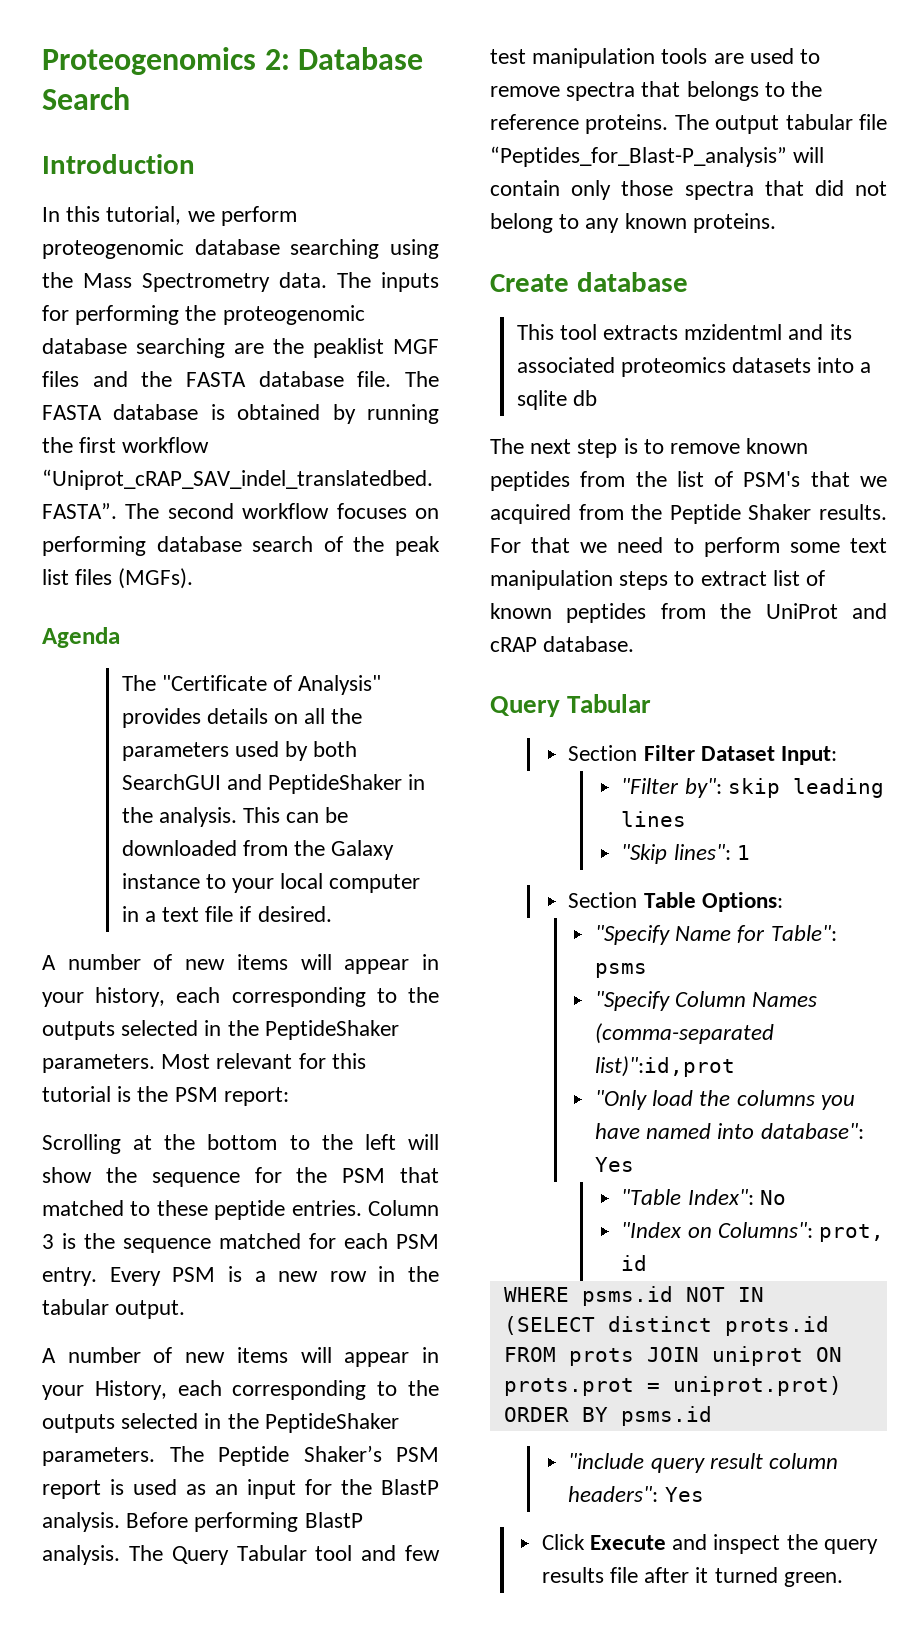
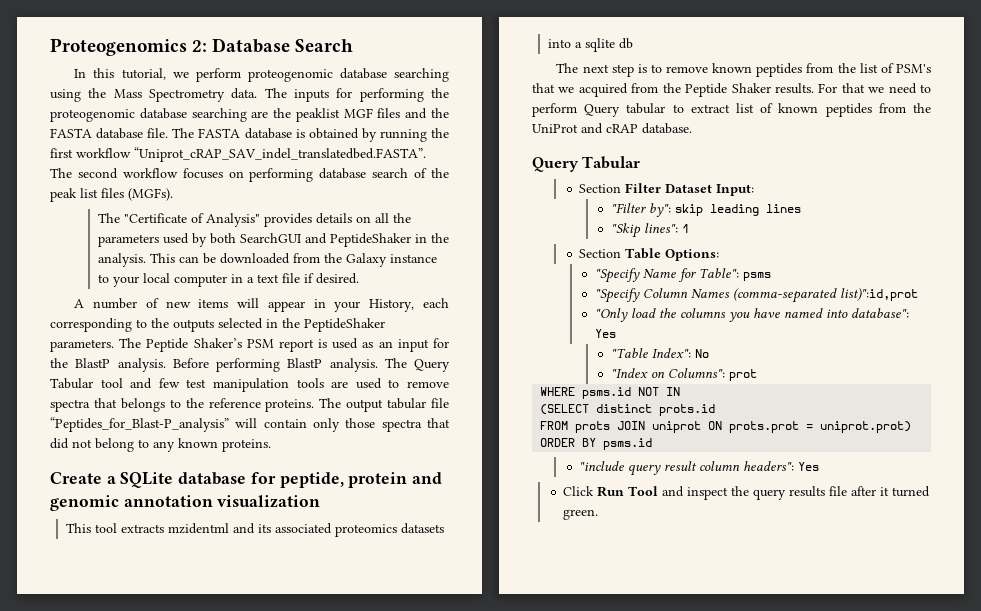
[42,154,195,174] // Introduction -> (354, 45) none
[42,627,120,648] // Agenda -> (173, 194) none
[42,954,439,974] [42,987,439,1007] [42,1020,399,1040] [42,1053,366,1073] [42,1086,289,1106] [42,1134,439,1154] [42,1167,439,1187] [42,1200,439,1220] [42,1233,439,1253] [42,1266,439,1286] [42,1299,186,1319] // A number of new items will appear in your history, each corresponding to the outputs selected in the PeptideShaker parameters. Most relevant for this tutorial is the PSM report: // Scrolling at the bottom to the left will show the sequence for the PSM that matched to these peptide entries. Column 3 is the sequence matched for each PSM entry. Every PSM is a new row in the tabular output. -> (359, 278) none
[576,272,688,292] database -> [106,472,443,488] [50,495,321,511] a SQLite database for peptide, protein and genomic annotation visualization
[789,538,887,553] [490,570,669,590] some text manipulation steps -> [584,103,666,117] Query tabular
[819,1224,885,1242] [621,1255,648,1271] prot, id -> [728,369,757,381] prot
[590,1535,667,1550] Execute -> [597,486,659,497] Run Tool

